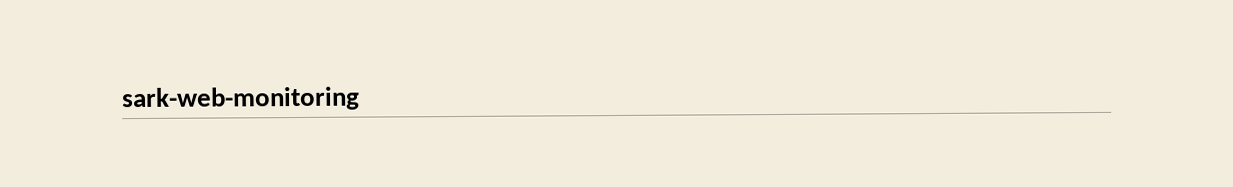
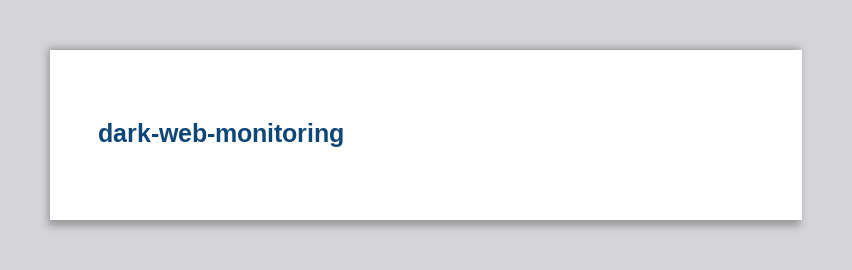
[121,86,360,112] sark-web-monitoring -> [98,123,344,147] dark-web-monitoring

